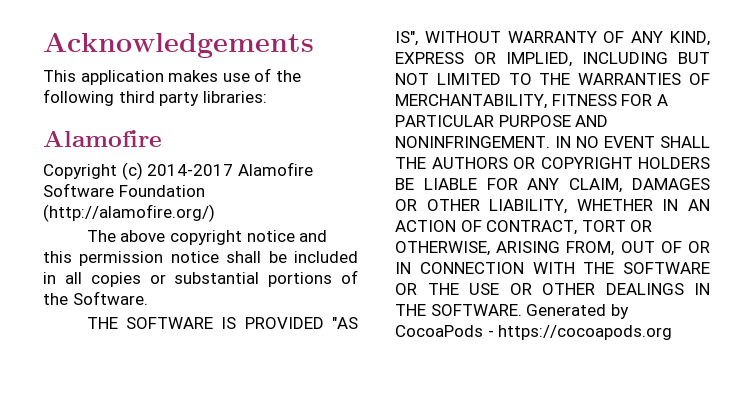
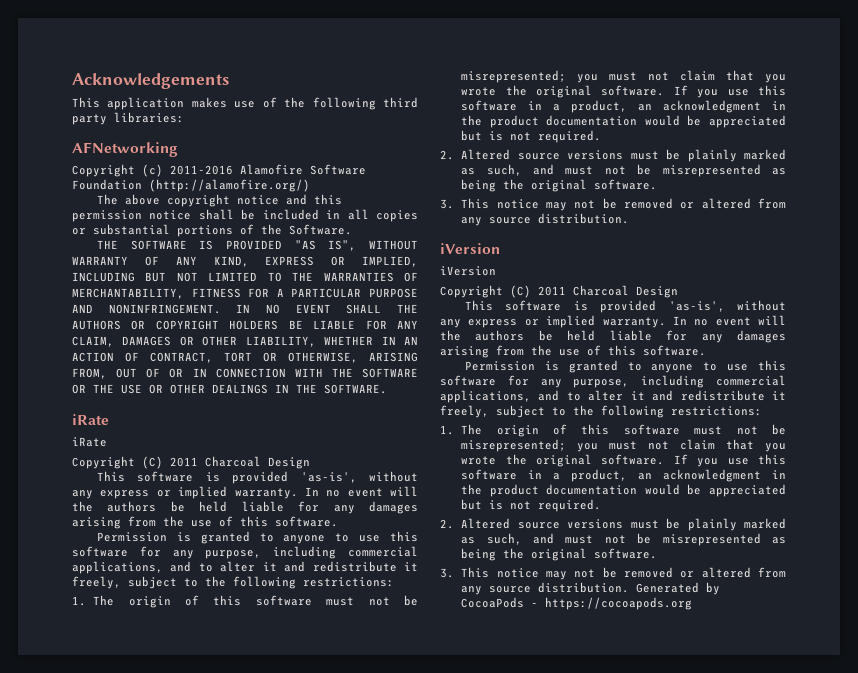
[43,130,162,147] Alamofire -> [72,142,178,157] AFNetworking
[147,164,234,176] 2014-2017 -> [170,165,233,175] 2011-2016
(522, 310) none -> [72,414,109,425] [72,437,107,447] [72,456,310,469] [96,471,418,484] [72,486,418,499] [72,501,418,514] [72,516,338,529] [96,531,418,544] [72,546,419,559] [72,561,418,574] [72,576,394,589] [72,595,418,608] [461,70,786,83] [461,85,786,98] [461,100,786,113] [461,115,786,128] [461,130,602,143] [440,149,786,162] [461,164,786,177] [461,179,658,192] [440,198,786,211] [461,213,630,226] [440,243,500,254] [440,266,496,276] [440,285,678,298] [464,300,786,313] [440,315,786,328] [440,330,786,343] [440,345,706,358] [464,360,786,373] [440,375,786,388] [440,390,786,403] [440,405,762,418] [440,424,786,437] [461,439,786,452] [461,454,786,467] [461,469,786,482] [461,484,786,497] [461,499,602,512] [440,518,786,531] [461,533,786,546] [461,548,658,561] [440,567,786,580] [461,582,630,595] // iRate // iRate // Copyright (C) 2011 Charcoal Design // This software is provided 'as-is', without any express or implied warranty. In no event will the authors be held liable for any damages arising from the use of this software. // Permission is granted to anyone to use this software for any purpose, including commercial applications, and to alter it and redistribute it freely, subject to the following restrictions: // 1. The origin of this software must not be misrepresented; you must not claim that you wrote the original software. If you use this software in a product, an acknowledgment in the product documentation would be appreciated but is not required. // 2. Altered source versions must be plainly marked as such, and must not be misrepresented as being the original software. // 3. This notice may not be removed or altered from any source distribution. // iVersion // iVersion // Copyright (C) 2011 Charcoal Design // This software is provided 'as-is', without any express or implied warranty. In no event will the authors be held liable for any damages arising from the use of this software. // Permission is granted to anyone to use this software for any purpose, including commercial applications, and to alter it and redistribute it freely, subject to the following restrictions: // 1. The origin of this software must not be misrepresented; you must not claim that you wrote the original software. If you use this software in a product, an acknowledgment in the product documentation would be appreciated but is not required. // 2. Altered source versions must be plainly marked as such, and must not be misrepresented as being the original software. // 3. This notice may not be removed or altered from any source distribution.

